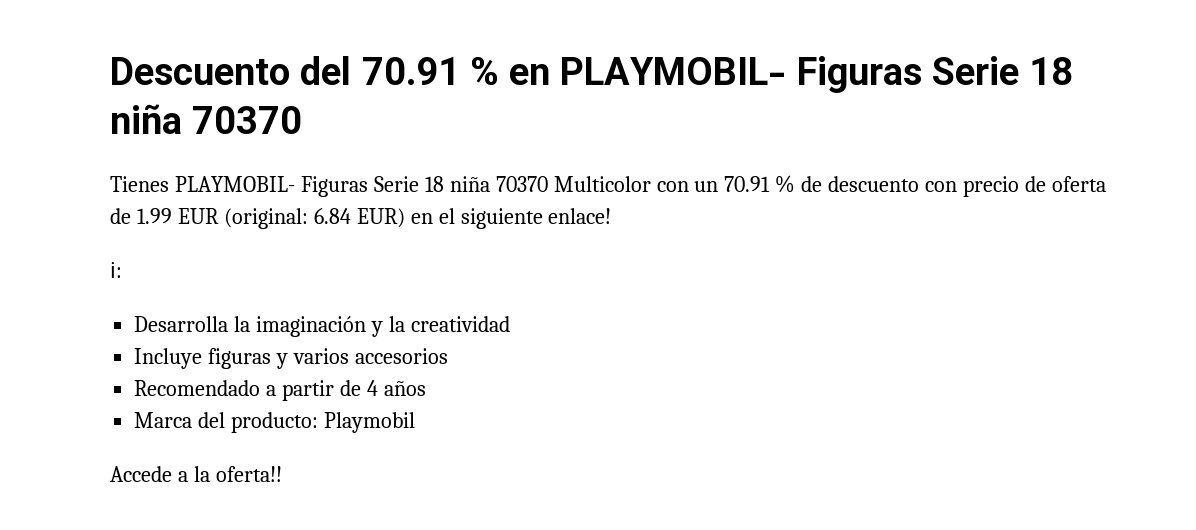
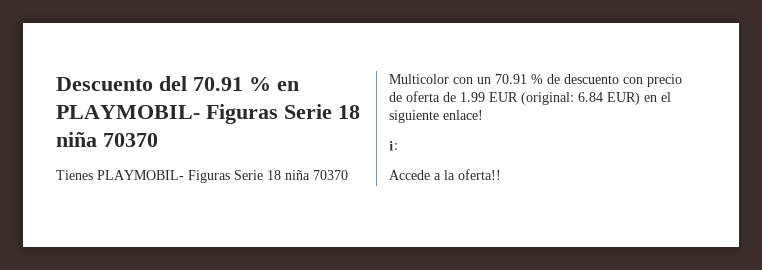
[134,316,510,337] [134,348,448,369] [134,380,426,401] [134,412,416,433] // Desarrolla la imaginación y la creatividad // Incluye figuras y varios accesorios // Recomendado a partir de 4 años // Marca del producto: Playmobil -> (398, 145) none

